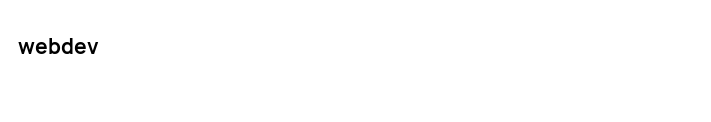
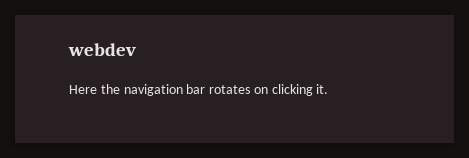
(99, 46) none -> [69,84,329,96] // Here the navigation bar rotates on clicking it.

